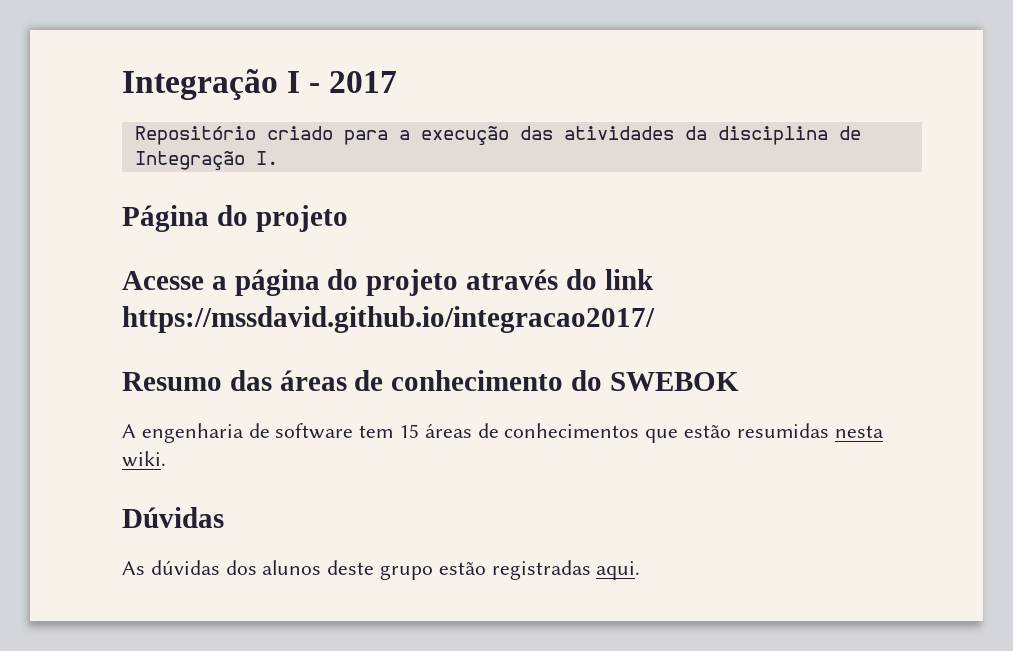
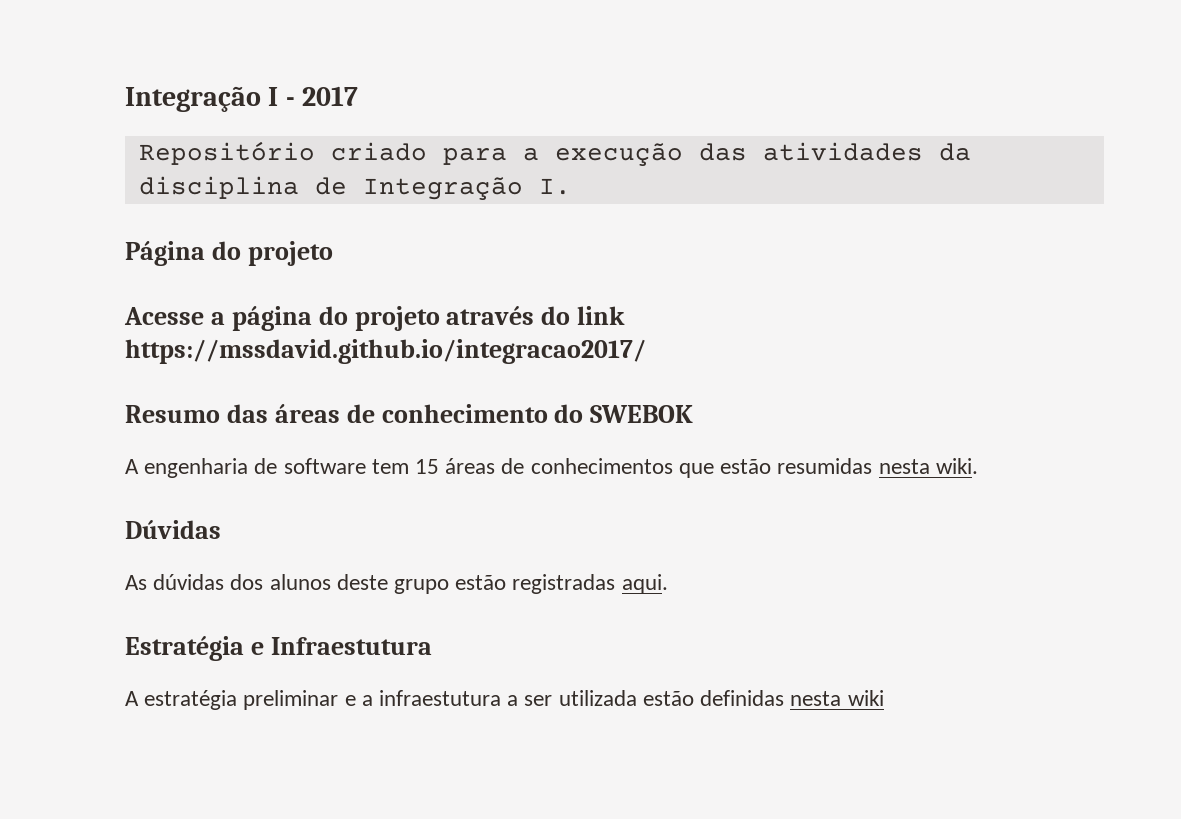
(641, 570) none -> [125,636,432,661] [125,690,884,710] // Estratégia e Infraestutura // A estratégia preliminar e a infraestutura a ser utilizada estão definidas nesta wiki

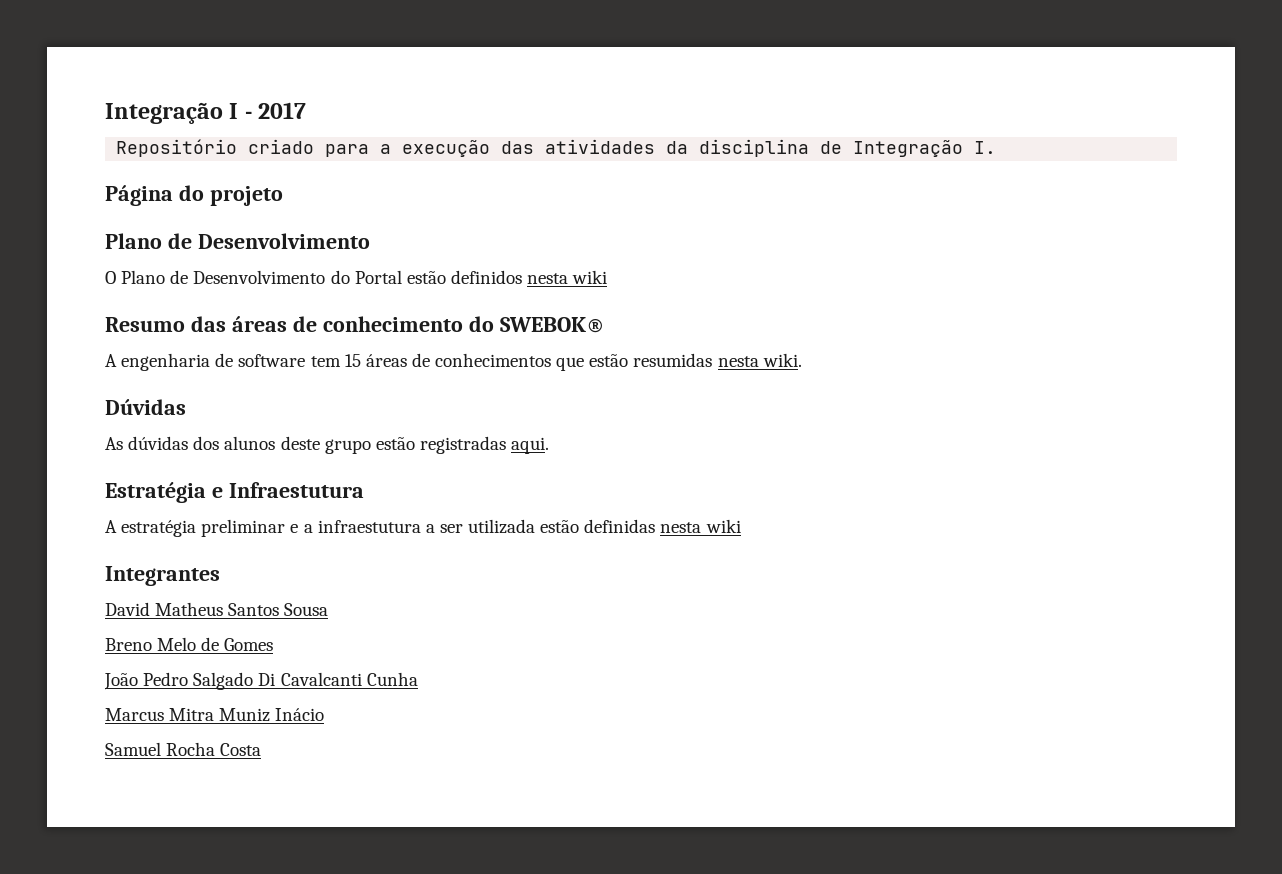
[124,306,626,331] [125,339,646,364] Acesse a página do projeto através do link https://mssdavid.github.io/integracao2017/ -> [105,233,370,249] [105,270,608,284] Plano de Desenvolvimento // O Plano de Desenvolvimento do Portal estão definidos nesta wiki
[590,405,694,423] SWEBOK -> [499,317,605,333] SWEBOK®
(884, 698) none -> [105,566,220,586] [105,602,329,616] [105,637,274,651] [104,672,418,690] [105,708,325,722] [105,742,262,756] // Integrantes // David Matheus Santos Sousa // Breno Melo de Gomes // João Pedro Salgado Di Cavalcanti Cunha // Marcus Mitra Muniz Inácio // Samuel Rocha Costa

